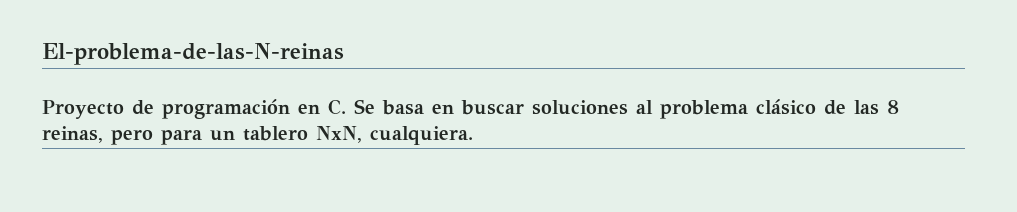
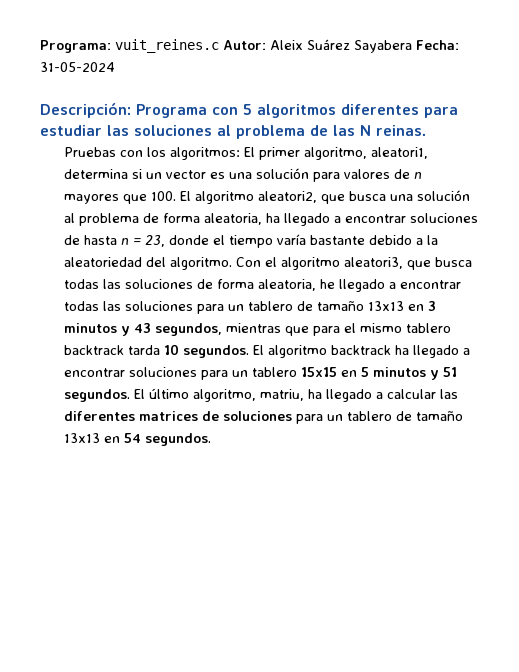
[42,43,344,65] [42,99,524,119] El-problema-de-las-N-reinas // Proyecto de programación en C. Se basa en buscar -> [40,39,459,53] [40,62,115,72] [40,103,458,118] [40,125,129,136] Programa: vuit_reines.c Autor: Aleix Suárez Sayabera Fecha: 31-05-2024 // Descripción: Programa con 5 algoritmos diferentes para estudiar las
[756,99,816,115] clásico -> (305, 132) none
[887,100,899,114] [42,126,473,145] 8 reinas, pero para un tablero NxN, cualquiera. -> [360,125,426,136] [64,147,429,160] [64,168,423,182] [64,190,471,204] [64,213,479,226] [64,234,439,248] [64,257,473,270] [64,279,462,292] [64,301,437,314] [64,323,452,336] [64,344,471,358] [64,367,458,380] [64,388,459,402] [64,411,464,424] [64,433,212,446] N reinas. // Pruebas con los algoritmos: El primer algoritmo, aleatori1, determina si un vector es una solución para valores de n mayores que 100. El algoritmo aleatori2, que busca una solución al problema de forma aleatoria, ha llegado a encontrar soluciones de hasta n = 23, donde el tiempo varía bastante debido a la aleatoriedad del algoritmo. Con el algoritmo aleatori3, que busca todas las soluciones de forma aleatoria, he llegado a encontrar todas las soluciones para un tablero de tamaño 13x13 en 3 minutos y 43 segundos, mientras que para el mismo tablero backtrack tarda 10 segundos. El algoritmo backtrack ha llegado a encontrar soluciones para un tablero 15x15 en 5 minutos y 51 segundos. El último algoritmo, matriu, ha llegado a calcular las diferentes matrices de soluciones para un tablero de tamaño 13x13 en 54 segundos.

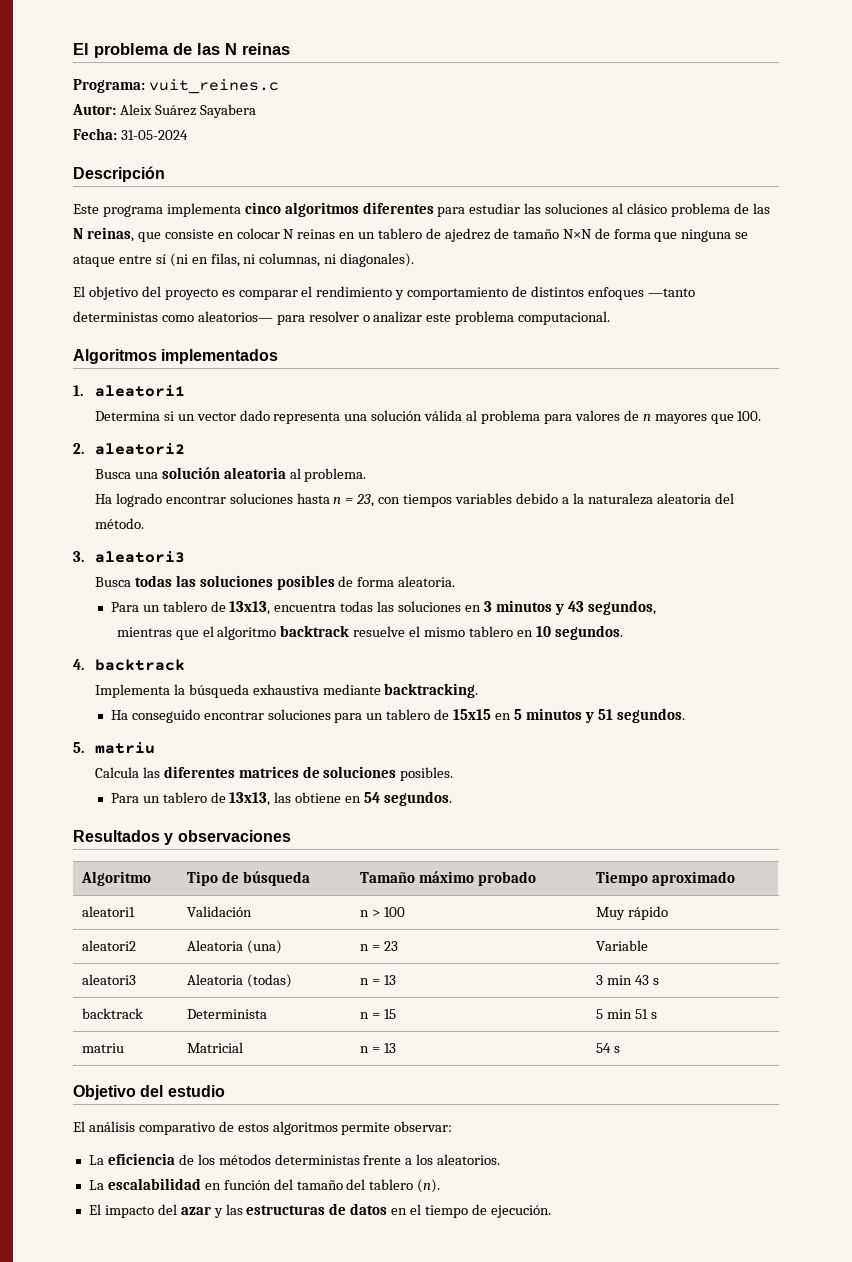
(40, 46) none -> [73,43,290,58] El problema de las N reinas //
(219, 46) none -> (279, 86) //
(412, 46) none -> (256, 111) //
[40,103,252,118] Descripción: Programa con 5 -> [73,166,165,182] [73,202,281,217] Descripción // Este programa implementa cinco
[236,125,426,139] [64,147,429,160] [64,168,310,179] problema de las N reinas. // Pruebas con los algoritmos: El primer algoritmo, aleatori1, determina si un vector es una solución -> [627,203,770,217] [73,227,749,242] [73,253,415,267] [73,286,695,300] [73,311,611,325] [73,349,279,364] [73,385,185,397] [94,410,541,424] clásico problema de las N reinas, que consiste en colocar N reinas en un tablero de ajedrez de tamaño N×N de forma que ninguna se ataque entre sí (ni en filas, ni columnas, ni diagonales). // El objetivo del proyecto es comparar el rendimiento y comportamiento de distintos enfoques —tanto deterministas como aleatorios— para resolver o analizar este problema computacional. // Algoritmos implementados // 1. aleatori1 // Determina si un vector dado representa una solución válida al problema
[180,190,471,204] [64,213,479,226] [64,235,81,245] El algoritmo aleatori2, que busca una solución al problema de forma aleatoria, ha llegado a encontrar soluciones de -> [73,443,185,455] [94,467,367,482] [94,493,293,507] // 2. aleatori2 // Busca una solución aleatoria al problema. // Ha logrado encontrar soluciones
[169,234,439,248] [64,257,473,270] [64,279,462,292] [64,301,405,314] donde el tiempo varía bastante debido a la aleatoriedad del algoritmo. Con el algoritmo aleatori3, que busca todas las soluciones de forma aleatoria, he llegado a encontrar todas las soluciones para un tablero de tamaño 13x13 -> [378,493,734,507] [94,518,144,529] [73,551,185,563] [94,575,456,590] [110,601,462,615] con tiempos variables debido a la naturaleza aleatoria del método. // 3. aleatori3 // Busca todas las soluciones posibles de forma aleatoria. // Para un tablero de 13x13, encuentra todas las soluciones
(223, 329) none -> (656, 607) //
[313,326,341,336] para -> [202,625,406,640] el algoritmo backtrack resuelve
[64,345,161,355] backtrack tarda -> [516,630,533,637] en
[253,345,471,358] El algoritmo backtrack ha llegado a -> [73,659,185,671] [94,683,479,698] [110,709,200,723] // 4. backtrack // Implementa la búsqueda exhaustiva mediante backtracking. // Ha conseguido
(298, 372) none -> [434,709,450,720] de
[134,388,437,402] El último algoritmo, matriu, ha llegado a calcular -> [73,742,155,754] [94,767,139,778] // 5. matriu // Calcula
[296,411,464,424] [64,433,101,443] para un tablero de tamaño 13x13 -> [400,767,454,781] [110,792,342,806] posibles. // Para un tablero de 13x13, las obtiene
(212, 439) none -> [73,830,291,845] [81,871,152,886] [187,871,311,886] [360,871,537,886] [596,871,736,886] [82,906,136,917] [187,906,253,917] [360,907,406,917] [596,906,669,920] [82,940,137,951] [187,940,283,954] [360,941,399,951] [596,940,649,951] [82,974,137,985] [187,974,293,988] [360,975,397,985] [596,975,660,985] [82,1008,144,1019] [187,1009,268,1019] [360,1009,397,1019] [596,1009,658,1019] [82,1043,125,1053] [187,1042,244,1053] [360,1043,397,1053] [596,1043,621,1053] [73,1085,225,1100] [73,1121,453,1135] [88,1153,501,1165] [88,1178,441,1193] [88,1203,551,1218] // Resultados y observaciones // Algoritmo | Tipo de búsqueda | Tamaño máximo probado | Tiempo aproximado // aleatori1 | Validación | n > 100 | Muy rápido // aleatori2 | Aleatoria (una) | n = 23 | Variable // aleatori3 | Aleatoria (todas) | n = 13 | 3 min 43 s // backtrack | Determinista | n = 15 | 5 min 51 s // matriu | Matricial | n = 13 | 54 s // Objetivo del estudio // El análisis comparativo de estos algoritmos permite observar: // La eficiencia de los métodos deterministas frente a los aleatorios. // La escalabilidad en función del tamaño del tablero (n). // El impacto del azar y las estructuras de datos en el tiempo de ejecución.

